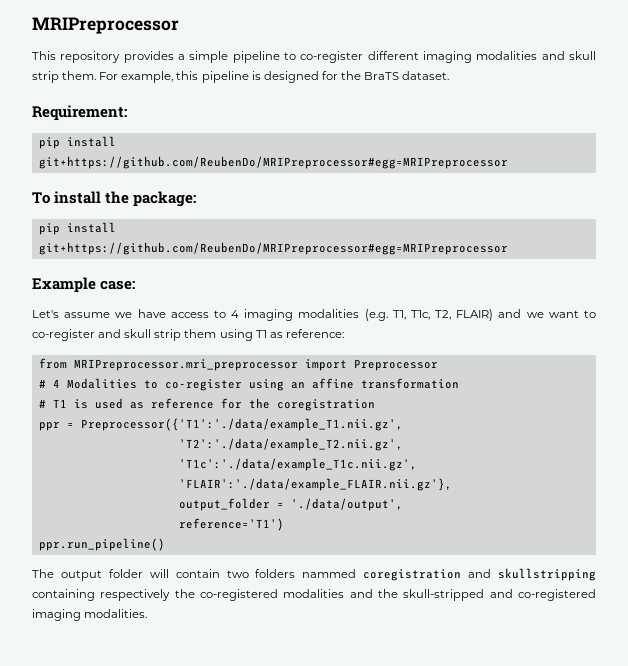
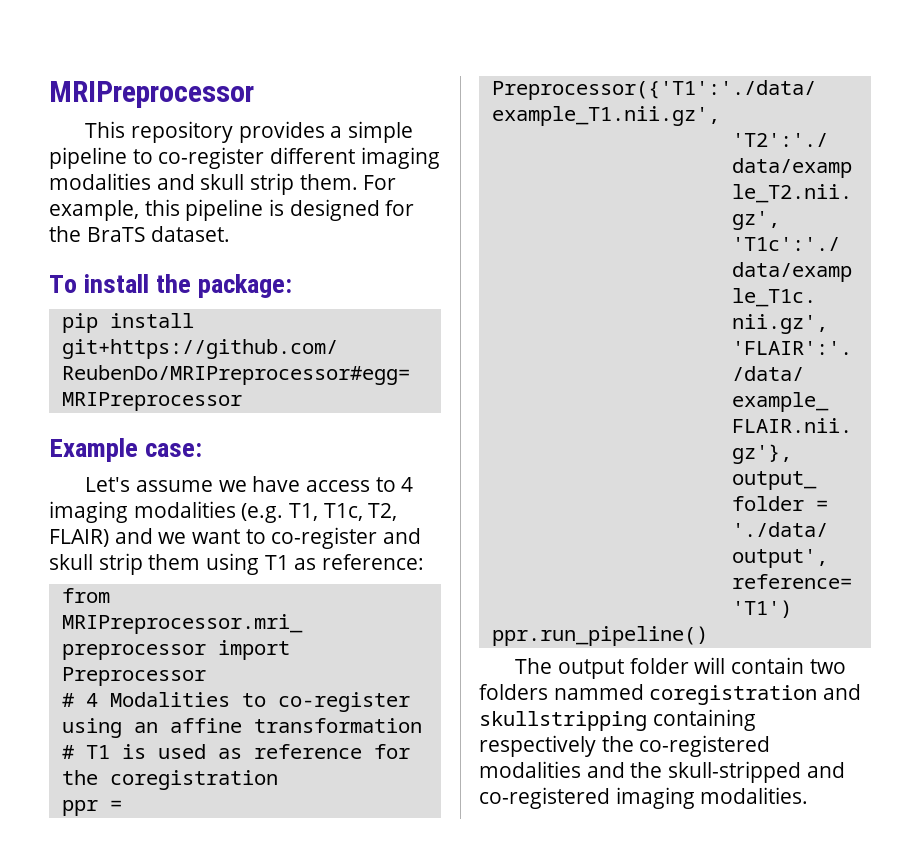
[32,105,127,121] [38,136,116,149] [38,156,508,169] // Requirement: // pip install git+https://github.com/ReubenDo/MRIPreprocessor#egg=MRIPreprocessor -> (231, 234) none

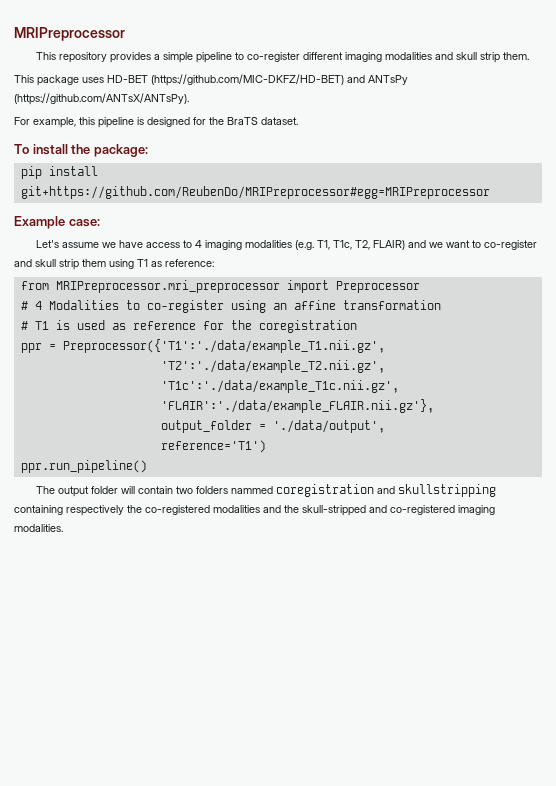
(358, 182) none -> [14,74,408,86] [14,93,189,105] // This package uses HD-BET (https://github.com/MIC-DKFZ/HD-BET) and ANTsPy (https://github.com/ANTsX/ANTsPy). //

